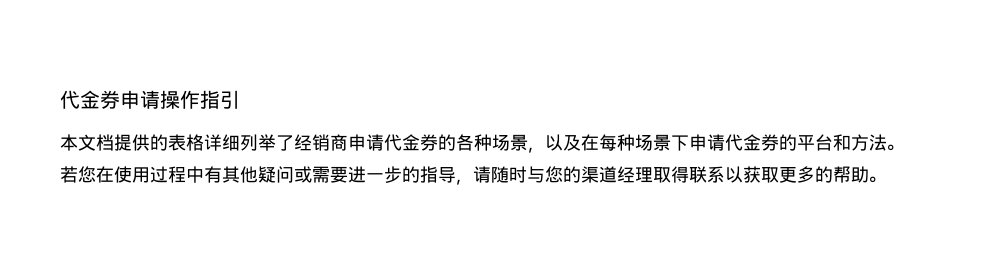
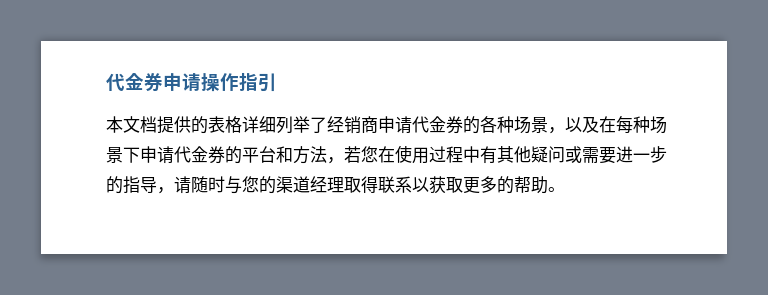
[887,144,904,151] 。 -> [327,157,344,164] ，

